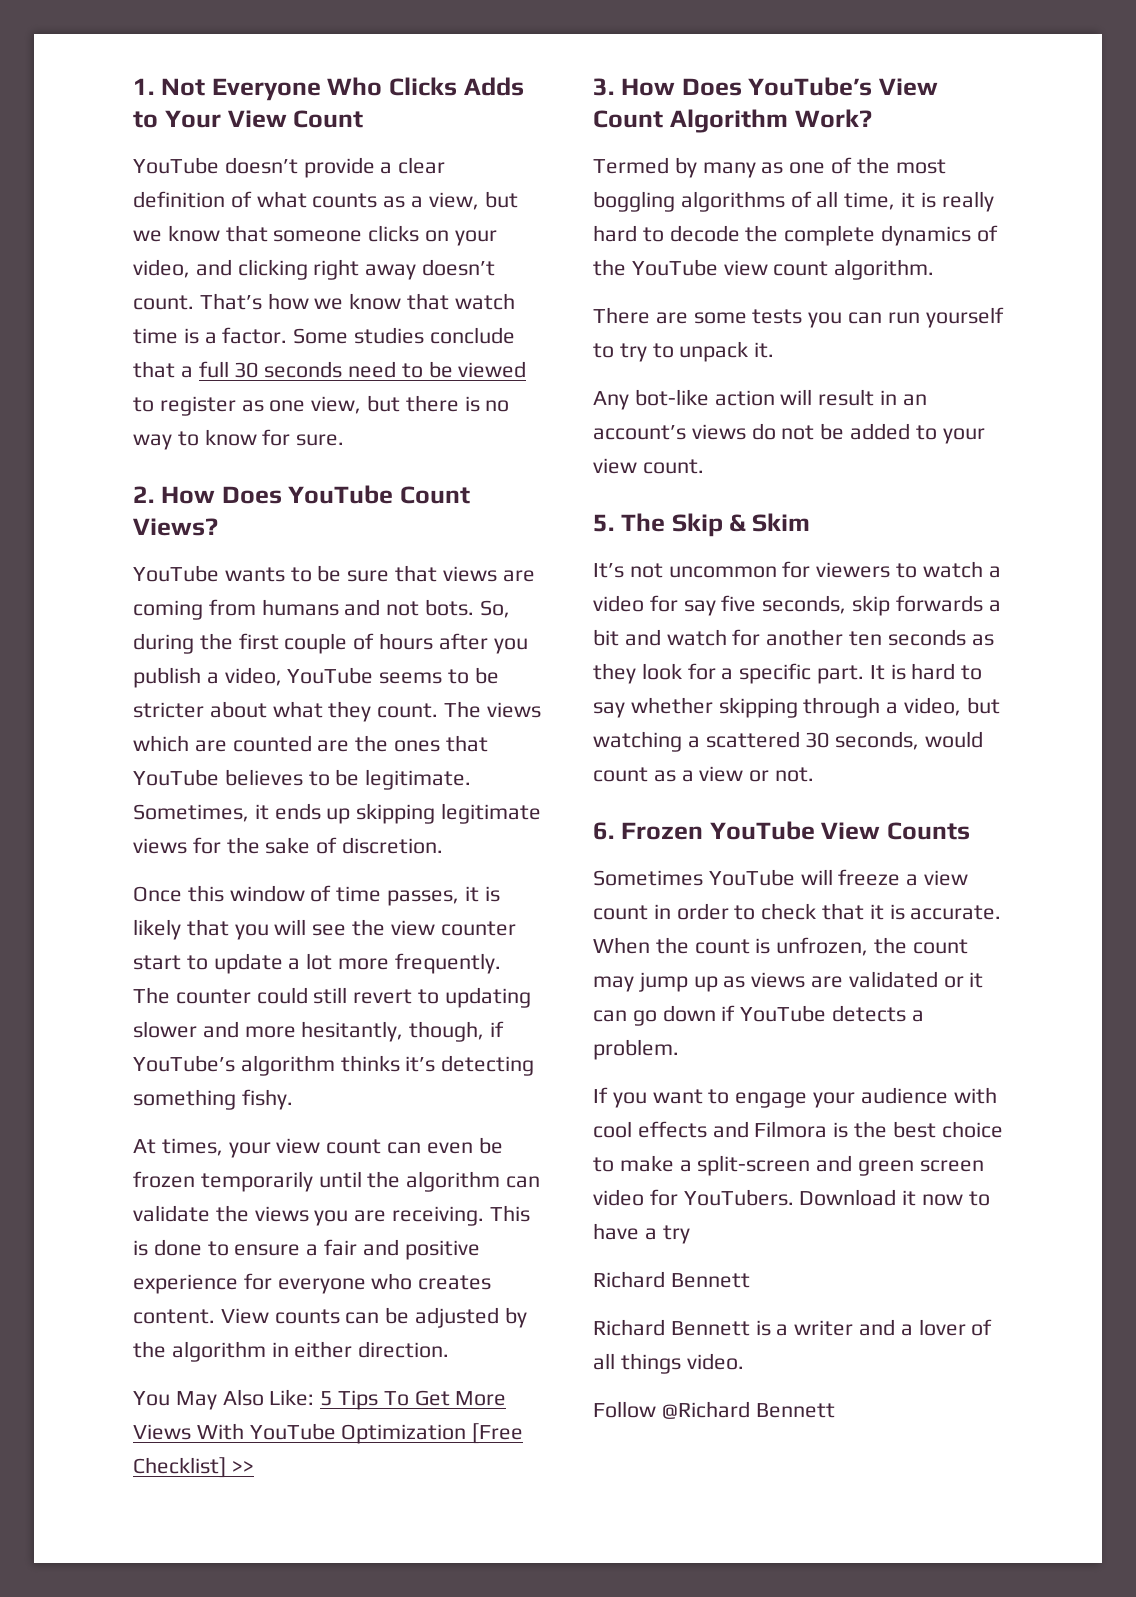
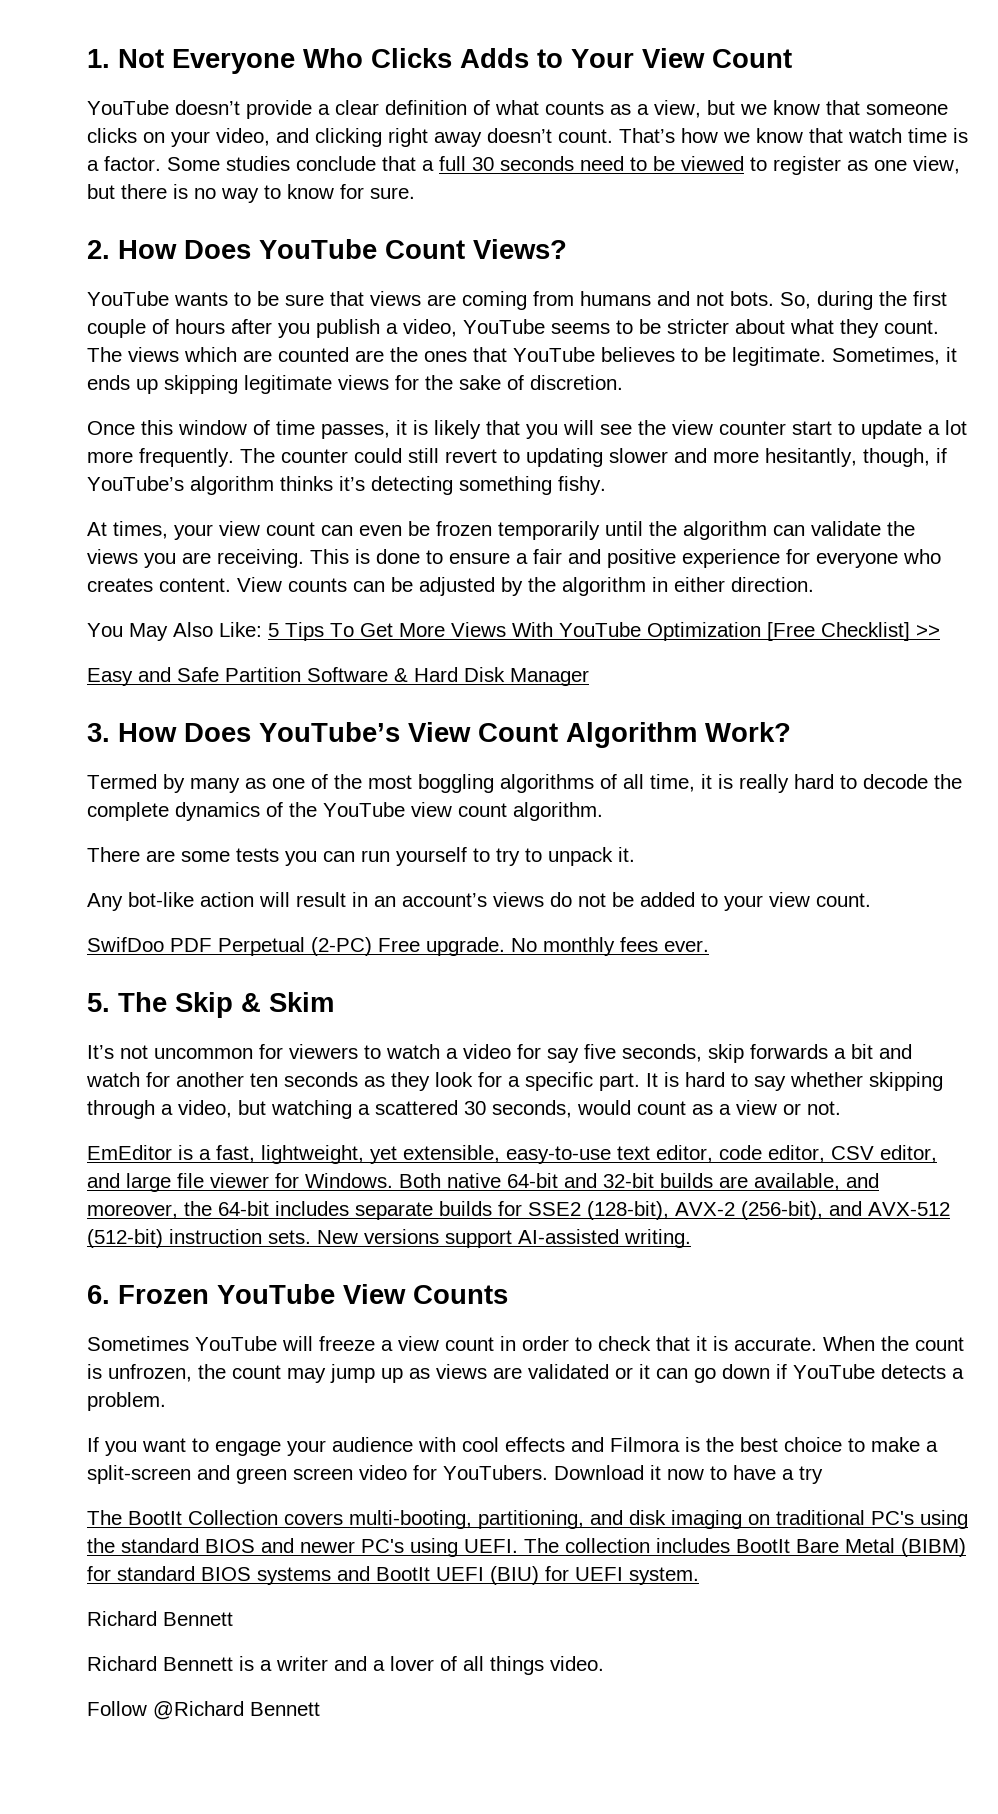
(254, 1466) none -> [87,667,589,686] // Easy and Safe Partition Software & Hard Disk Manager
(704, 466) none -> [87,937,709,956] // SwifDoo PDF Perpetual (2-PC) Free upgrade. No monthly fees ever.
(815, 774) none -> [87,1145,937,1164] [87,1173,879,1192] [87,1201,950,1220] [87,1229,691,1248] // EmEditor is a fast, lightweight, yet extensible, easy-to-use text editor, code editor, CSV editor, and large file viewer for Windows. Both native 64-bit and 32-bit builds are available, and moreover, the 64-bit includes separate builds for SSE2 (128-bit), AVX-2 (256-bit), and AVX-512 (512-bit) instruction sets. New versions support AI-assisted writing.
(690, 1234) none -> [87,1510,968,1529] [87,1538,966,1557] [87,1566,699,1585] // The BootIt Collection covers multi-booting, partitioning, and disk imaging on traditional PC's using the standard BIOS and newer PC's using UEFI. The collection includes BootIt Bare Metal (BIBM) for standard BIOS systems and BootIt UEFI (BIU) for UEFI system.

